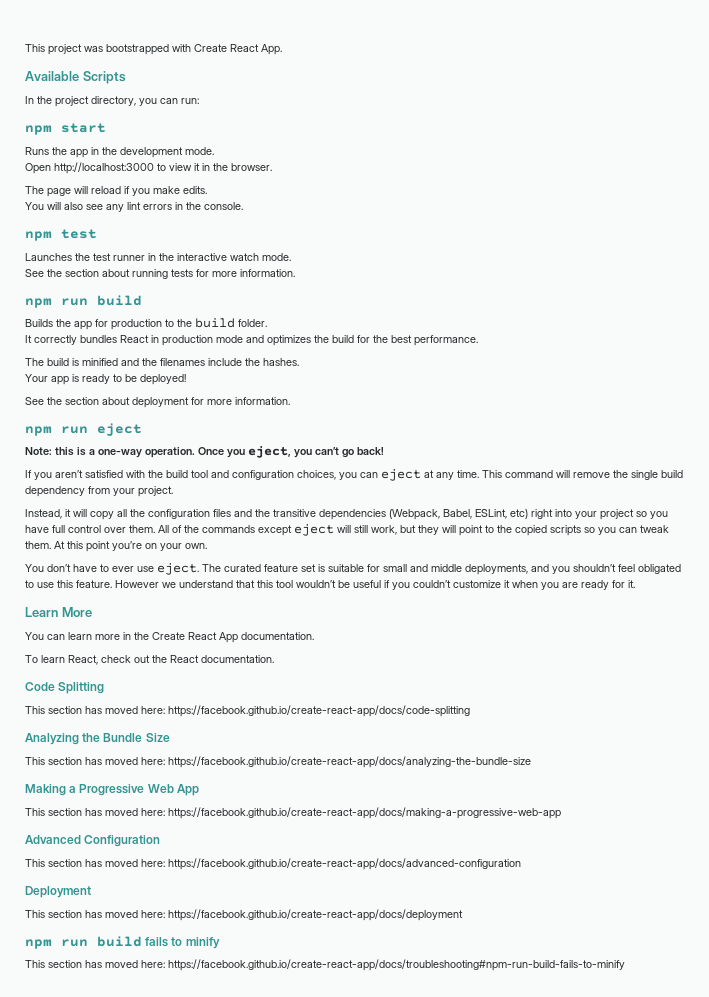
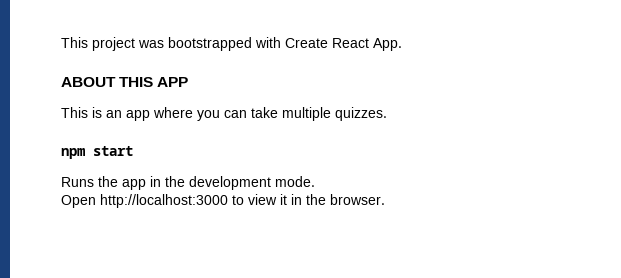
[25,71,126,84] [25,96,199,107] Available Scripts // In the project directory, you can run: -> [61,77,189,87] [61,107,387,121] ABOUT THIS APP // This is an app where you can take multiple quizzes.
[25,186,207,197] [25,202,243,212] [25,229,97,241] [25,253,291,261] [25,269,295,279] [25,295,142,308] [25,318,267,330] [25,335,478,346] [25,358,299,366] [25,374,186,385] [25,397,290,408] [25,423,142,436] [25,446,384,458] [25,469,683,481] [25,486,173,497] [25,509,668,520] [25,524,669,536] [25,541,207,552] [25,563,681,575] [25,580,635,590] [25,607,92,617] [25,632,314,643] [25,655,274,665] [25,682,105,694] [25,705,470,717] [25,733,170,745] [25,756,531,768] [25,784,199,796] [25,807,561,819] [25,835,161,847] [25,858,521,870] [25,886,91,898] [25,909,463,921] [25,936,220,949] [25,959,625,971] // The page will reload if you make edits. // You will also see any lint errors in the console. // npm test // Launches the test runner in the interactive watch mode. // See the section about running tests for more information. // npm run build // Builds the app for production to the build folder. // It correctly bundles React in production mode and optimizes the build for the best performance. // The build is minified and the filenames include the hashes. // Your app is ready to be deployed! // See the section about deployment for more information. // npm run eject // Note: this is a one-way operation. Once you eject, you can’t go back! // If you aren’t satisfied with the build tool and configuration choices, you can eject at any time. This command will remove the single build dependency from your project. // Instead, it will copy all the configuration files and the transitive dependencies (Webpack, Babel, ESLint, etc) right into your project so you have full control over them. All of the commands except eject will still work, but they will point to the copied scripts so you can tweak them. At this point you’re on your own. // You don’t have to ever use eject. The curated feature set is suitable for small and middle deployments, and you shouldn’t feel obligated to use this feature. However we understand that this tool wouldn’t be useful if you couldn’t customize it when you are ready for it. // Learn More // You can learn more in the Create React App documentation. // To learn React, check out the React documentation. // Code Splitting // This section has moved here: https://facebook.github.io/create-react-app/docs/code-splitting // Analyzing the Bundle Size // This section has moved here: https://facebook.github.io/create-react-app/docs/analyzing-the-bundle-size // Making a Progressive Web App // This section has moved here: https://facebook.github.io/create-react-app/docs/making-a-progressive-web-app // Advanced Configuration // This section has moved here: https://facebook.github.io/create-react-app/docs/advanced-configuration // Deployment // This section has moved here: https://facebook.github.io/create-react-app/docs/deployment // npm run build fails to minify // This section has moved here: https://facebook.github.io/create-react-app/docs/troubleshooting#npm-run-build-fails-to-minify -> (385, 199) none

